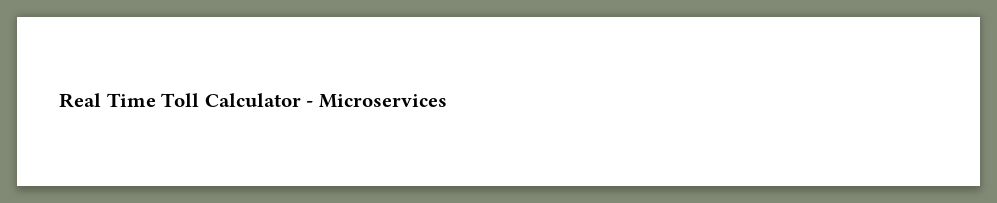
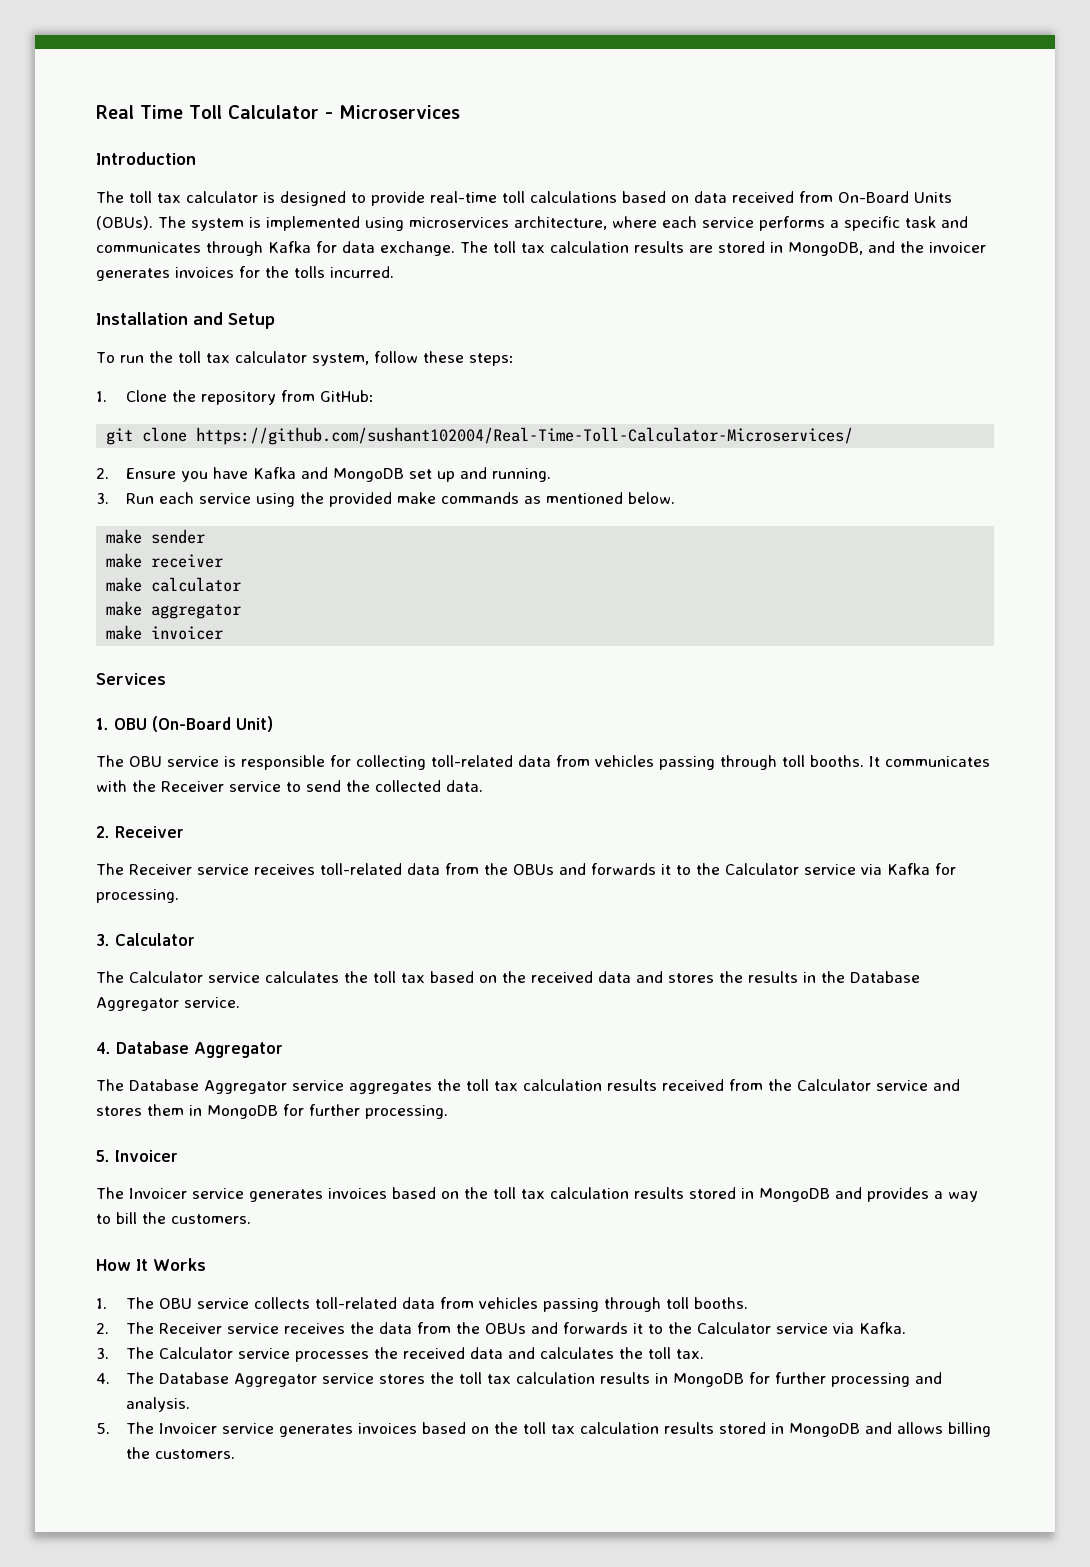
(447, 101) none -> [96,152,196,165] [96,191,952,206] [96,216,968,231] [96,241,986,256] [96,266,394,281] [96,312,275,329] [96,351,514,366] [96,390,374,405] [106,427,854,445] [96,467,551,482] [96,492,675,507] [106,529,206,544] [106,553,224,568] [106,577,242,592] [106,601,242,619] [106,625,224,640] [96,673,166,685] [96,716,273,732] [96,755,990,770] [96,780,483,792] [96,826,184,838] [96,863,956,875] [96,889,179,903] [96,933,195,946] [96,971,920,983] [96,997,240,1011] [96,1041,283,1058] [96,1079,960,1094] [96,1104,448,1119] [96,1150,178,1162] [96,1187,978,1202] [96,1212,251,1224] [96,1258,206,1271] [96,1297,748,1312] [96,1322,906,1334] [96,1347,704,1362] [96,1372,942,1387] [125,1397,190,1412] [96,1422,991,1437] [125,1447,235,1459] // Introduction // The toll tax calculator is designed to provide real-time toll calculations based on data received from On-Board Units (OBUs). The system is implemented using microservices architecture, where each service performs a specific task and communicates through Kafka for data exchange. The toll tax calculation results are stored in MongoDB, and the invoicer generates invoices for the tolls incurred. // Installation and Setup // To run the toll tax calculator system, follow these steps: // 1. Clone the repository from GitHub: // git clone https://github.com/sushant102004/Real-Time-Toll-Calculator-Microservices/ // 2. Ensure you have Kafka and MongoDB set up and running. // 3. Run each service using the provided make commands as mentioned below. // make sender // make receiver // make calculator // make aggregator // make invoicer // Services // 1. OBU (On-Board Unit) // The OBU service is responsible for collecting toll-related data from vehicles passing through toll booths. It communicates with the Receiver service to send the collected data. // 2. Receiver // The Receiver service receives toll-related data from the OBUs and forwards it to the Calculator service via Kafka for processing. // 3. Calculator // The Calculator service calculates the toll tax based on the received data and stores the results in the Database Aggregator service. // 4. Database Aggregator // The Database Aggregator service aggregates the toll tax calculation results received from the Calculator service and stores them in MongoDB for further processing. // 5. Invoicer // The Invoicer service generates invoices based on the toll tax calculation results stored in MongoDB and provides a way to bill the customers. // How It Works // 1. The OBU service collects toll-related data from vehicles passing through toll booths. // 2. The Receiver service receives the data from the OBUs and forwards it to the Calculator service via Kafka. // 3. The Calculator service processes the received data and calculates the toll tax. // 4. The Database Aggregator service stores the toll tax calculation results in MongoDB for further processing and analysis. // 5. The Invoicer service generates invoices based on the toll tax calculation results stored in MongoDB and allows billing the customers.

